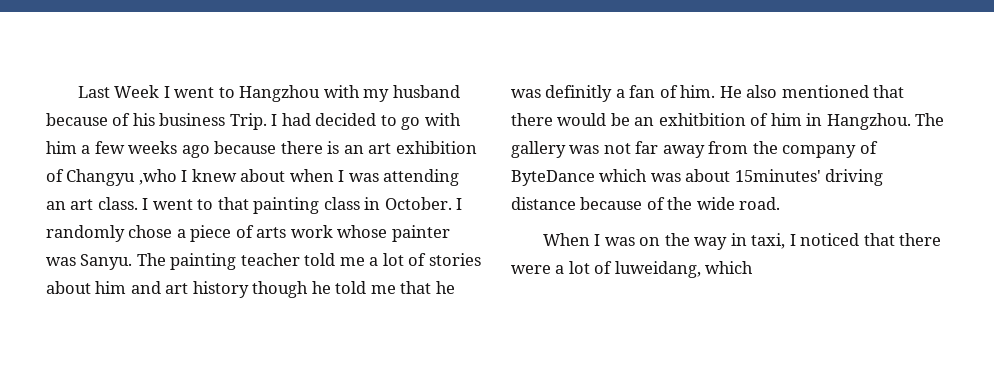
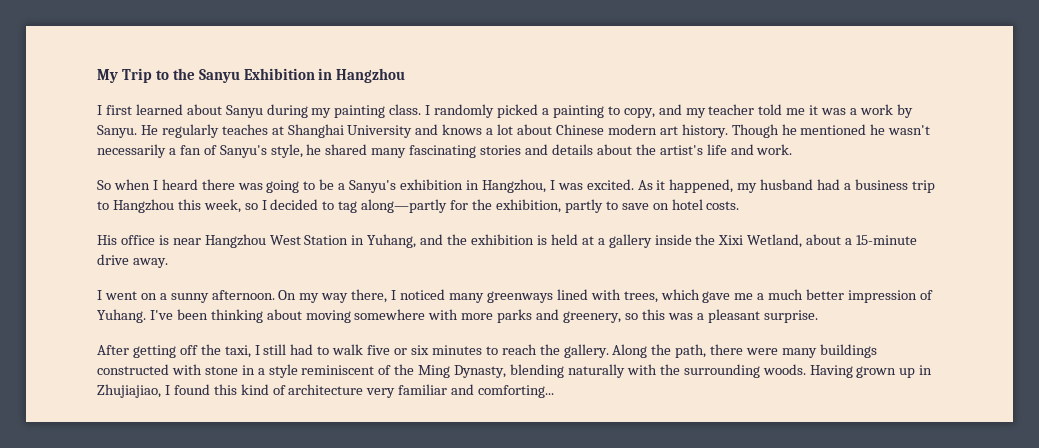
[77,85,460,102] [46,113,461,130] [46,141,477,158] [46,169,460,186] [46,197,463,214] [46,225,450,242] [46,253,481,270] [46,281,455,298] [511,85,905,102] [511,113,945,130] [511,141,878,158] [511,169,884,186] [511,197,781,210] [542,233,941,250] [511,261,754,278] Last Week I went to Hangzhou with my husband because of his business Trip. I had decided to go with him a few weeks ago because there is an art exhibition of Changyu ,who I knew about when I was attending an art class. I went to that painting class in October. I randomly chose a piece of arts work whose painter was Sanyu. The painting teacher told me a lot of stories about him and art history though he told me that he was definitly a fan of him. He also mentioned that there would be an exhitbition of him in Hangzhou. The gallery was not far away from the company of ByteDance which was about 15minutes' driving distance because of the wide road. // When I was on the way in taxi, I noticed that there were a lot of luweidang, which -> [97,68,406,83] [97,104,913,118] [97,124,931,138] [97,144,793,158] [97,179,935,193] [97,199,740,213] [97,234,918,248] [97,254,168,268] [97,289,933,303] [97,309,818,323] [97,344,877,358] [97,364,933,378] [97,384,555,398] My Trip to the Sanyu Exhibition in Hangzhou // I first learned about Sanyu during my painting class. I randomly picked a painting to copy, and my teacher told me it was a work by Sanyu. He regularly teaches at Shanghai University and knows a lot about Chinese modern art history. Though he mentioned he wasn't necessarily a fan of Sanyu's style, he shared many fascinating stories and details about the artist's life and work. // So when I heard there was going to be a Sanyu's exhibition in Hangzhou, I was excited. As it happened, my husband had a business trip to Hangzhou this week, so I decided to tag along—partly for the exhibition, partly to save on hotel costs. // His office is near Hangzhou West Station in Yuhang, and the exhibition is held at a gallery inside the Xixi Wetland, about a 15-minute drive away. // I went on a sunny afternoon. On my way there, I noticed many greenways lined with trees, which gave me a much better impression of Yuhang. I've been thinking about moving somewhere with more parks and greenery, so this was a pleasant surprise. // After getting off the taxi, I still had to walk five or six minutes to reach the gallery. Along the path, there were many buildings constructed with stone in a style reminiscent of the Ming Dynasty, blending naturally with the surrounding woods. Having grown up in Zhujiajiao, I found this kind of architecture very familiar and comforting...

